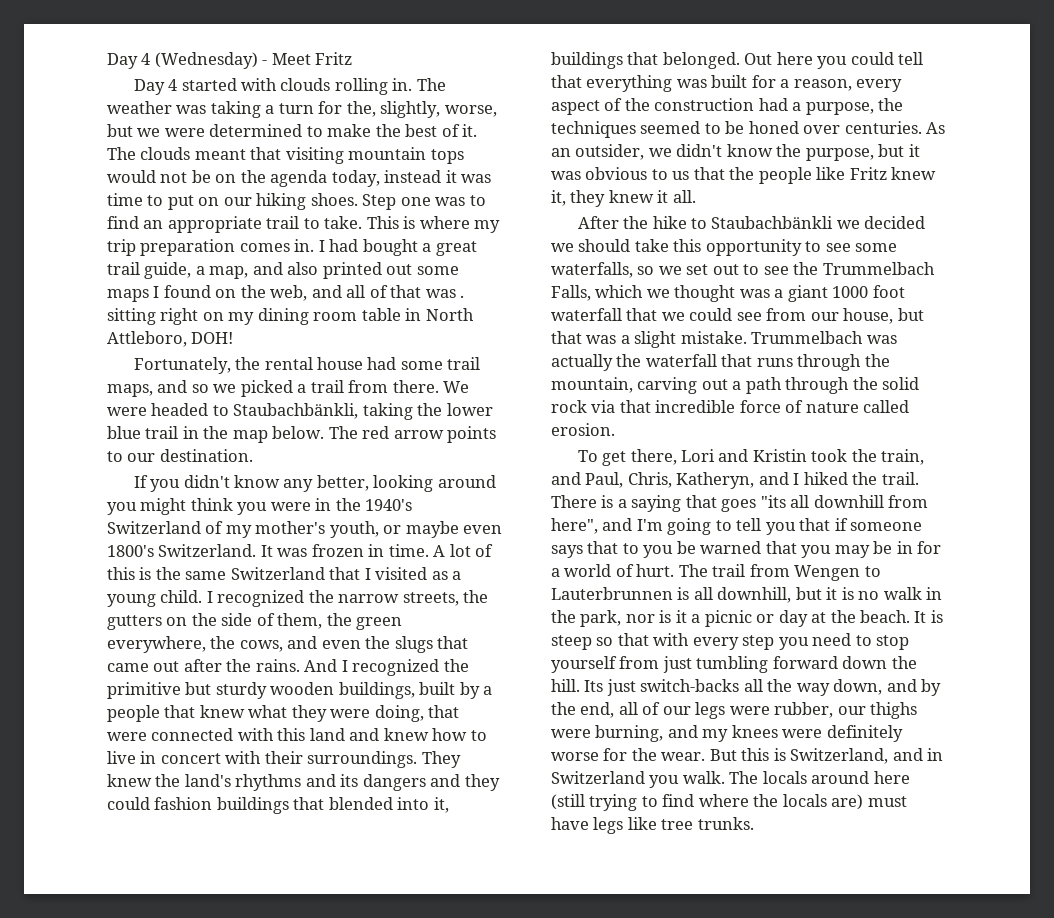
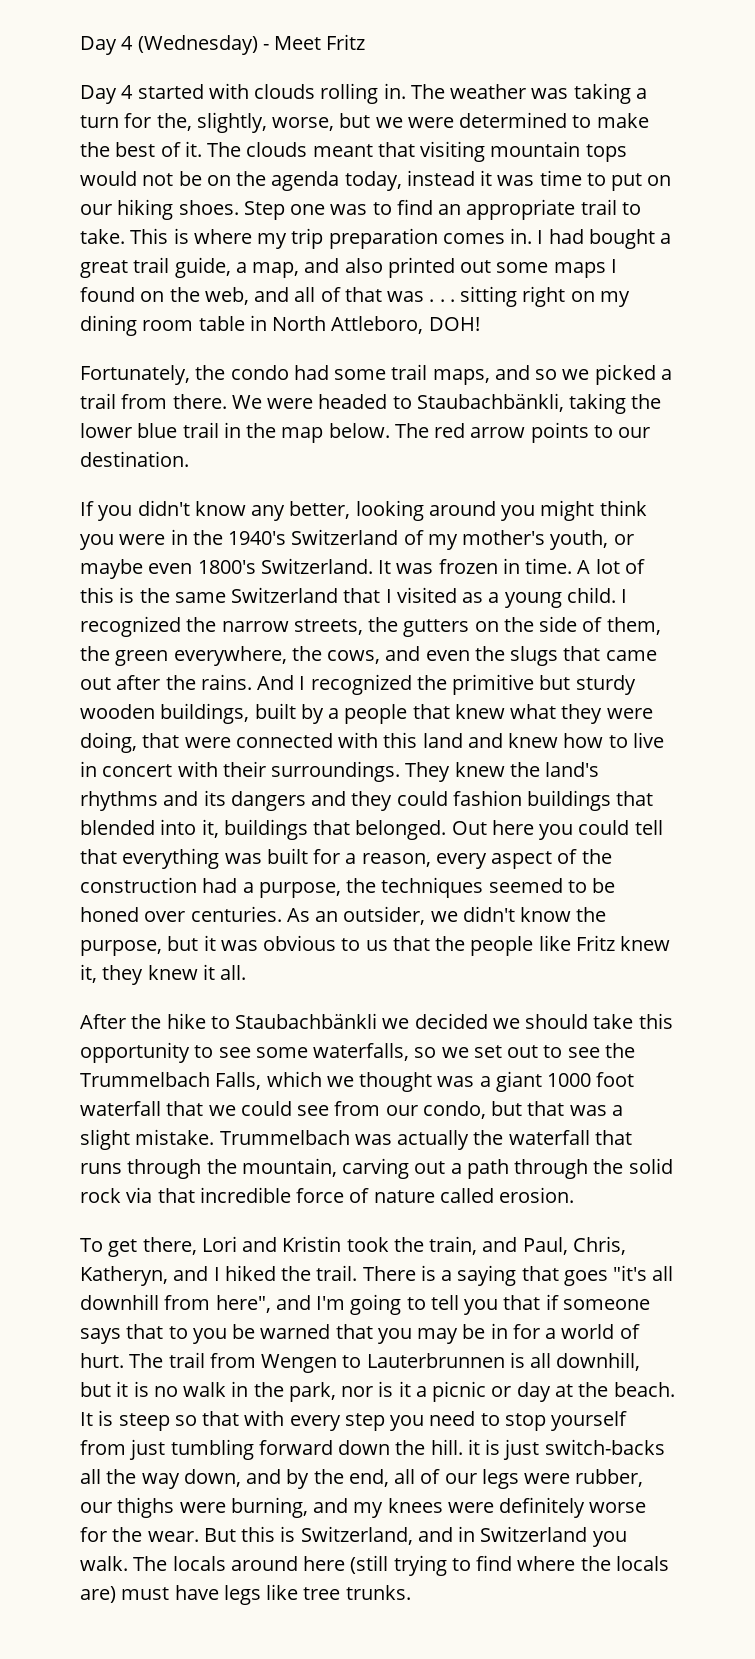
(465, 296) none -> [439,299,455,302] . .
[264,357,364,370] rental house -> [230,365,289,380] condo
[843,308,894,324] house, -> [422,1101,486,1119] condo,
[760,495,786,508] "its -> [613,1265,648,1281] "it's
[584,680,604,692] Its -> [467,1439,501,1455] it is

